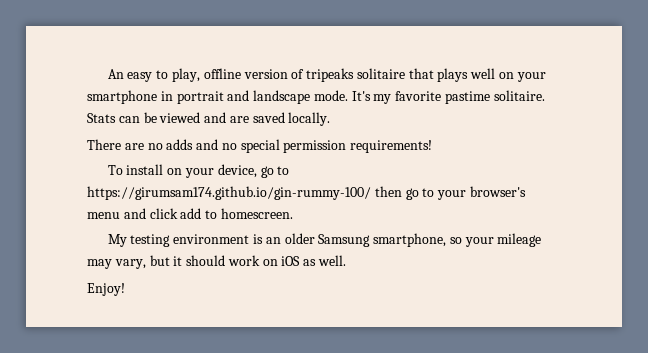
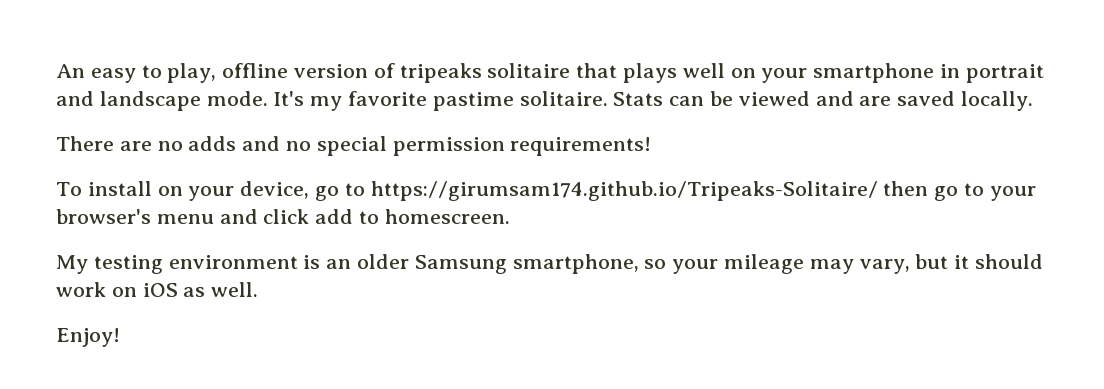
[87,186,371,200] https://girumsam174.github.io/gin-rummy-100/ -> [370,181,878,201] https://girumsam174.github.io/Tripeaks-Solitaire/

